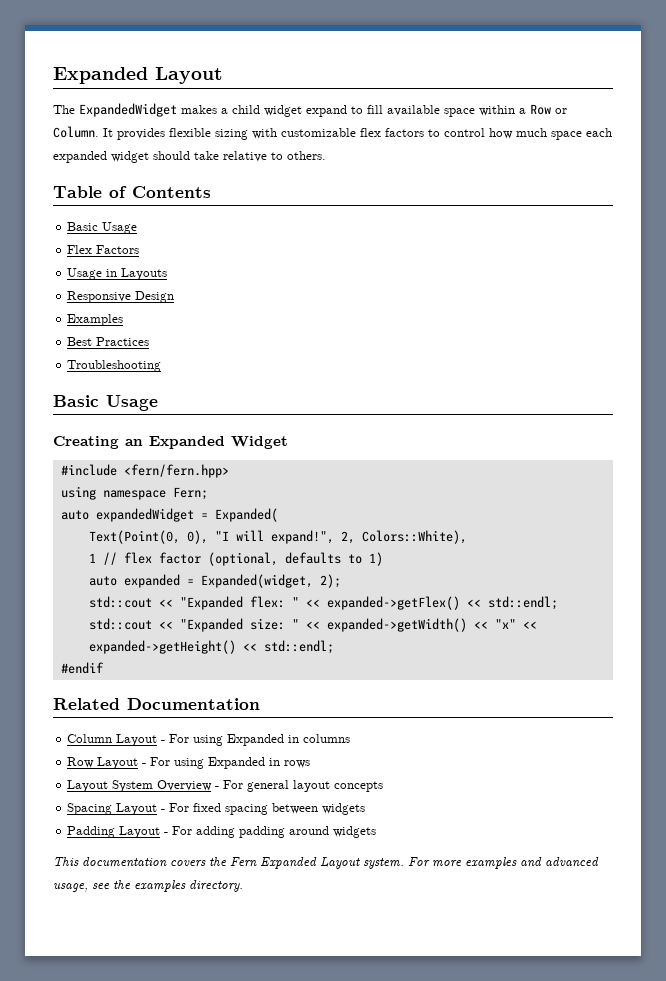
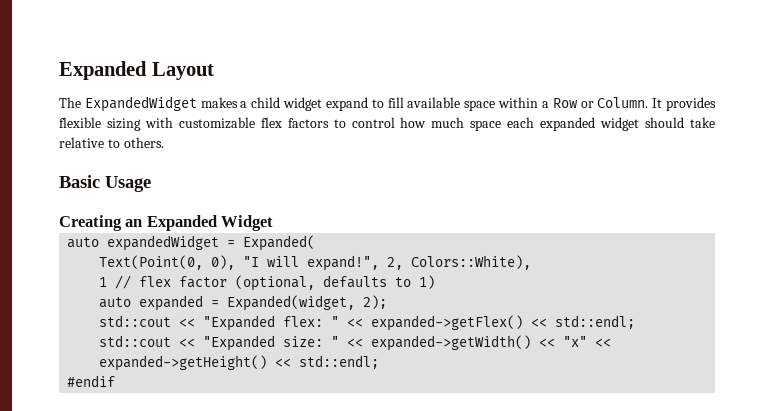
[53,186,211,198] [67,222,138,234] [67,245,140,254] [67,268,168,280] [67,291,175,303] [67,314,124,326] [67,337,150,346] [67,360,162,372] // Table of Contents // Basic Usage // Flex Factors // Usage in Layouts // Responsive Design // Examples // Best Practices // Troubleshooting -> (164, 142) none
[60,464,229,478] [60,486,208,500] // #include <fern/fern.hpp> // using namespace Fern; -> (274, 223) none
[53,698,260,710] [67,734,351,746] [67,757,311,769] [67,780,384,792] [67,803,366,815] [67,826,377,838] [53,857,599,869] [53,880,243,892] // Related Documentation // Column Layout - For using Expanded in columns // Row Layout - For using Expanded in rows // Layout System Overview - For general layout concepts // Spacing Layout - For fixed spacing between widgets // Padding Layout - For adding padding around widgets // This documentation covers the Fern Expanded Layout system. For more examples and advanced usage, see the examples directory. -> (116, 381) none

